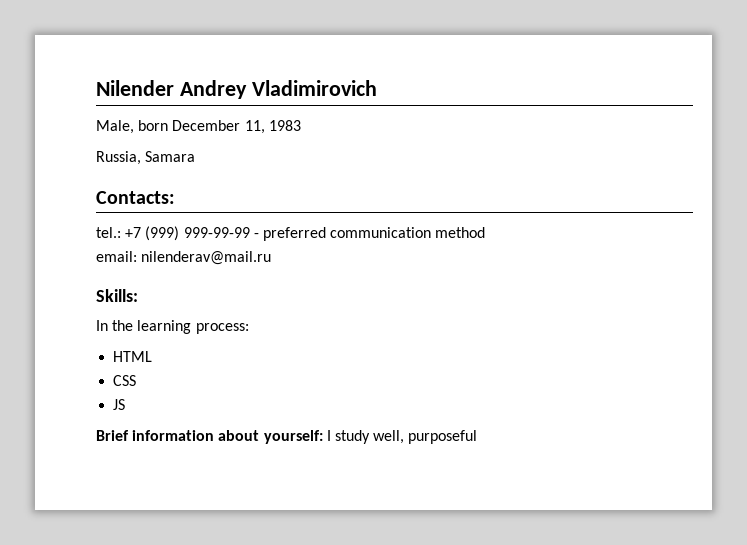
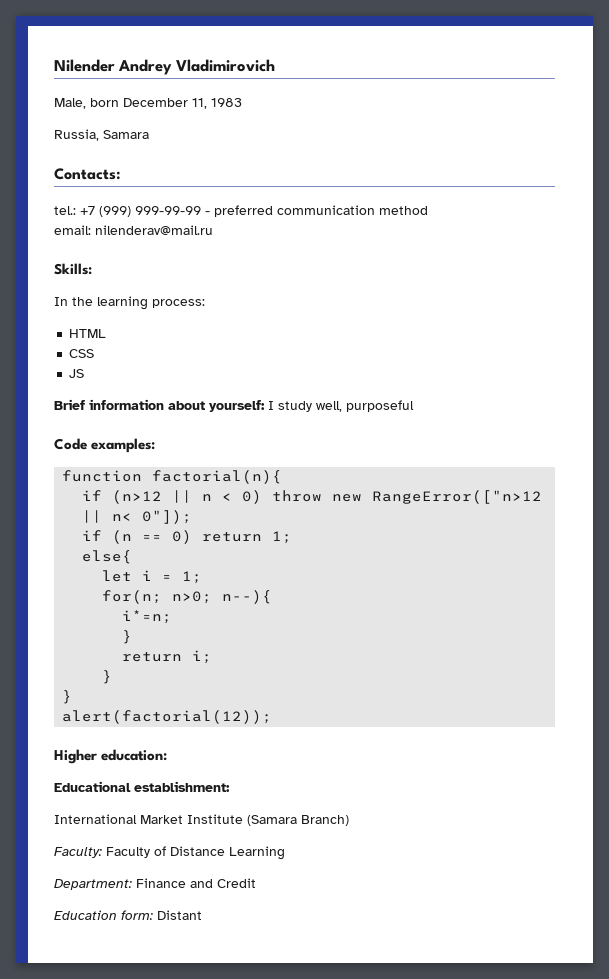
(478, 437) none -> [54,438,156,453] [62,470,283,484] [82,490,543,504] [82,510,193,524] [82,530,293,544] [82,550,133,564] [102,570,203,584] [102,590,273,604] [122,610,173,624] [122,630,133,644] [122,650,213,664] [102,670,113,684] [62,690,73,704] [62,710,273,724] [54,749,168,764] [54,781,230,792] [54,814,349,826] [54,846,285,860] [54,878,256,890] [54,910,202,920] // Code examples: // function factorial(n){ // if (n>12 || n < 0) throw new RangeError(["n>12 || n< 0"]); // if (n == 0) return 1; // else{ // let i = 1; // for(n; n>0; n--){ // i*=n; // } // return i; // } // } // alert(factorial(12)); // Higher education: // Educational establishment: // International Market Institute (Samara Branch) // Faculty: Faculty of Distance Learning // Department: Finance and Credit // Education form: Distant

